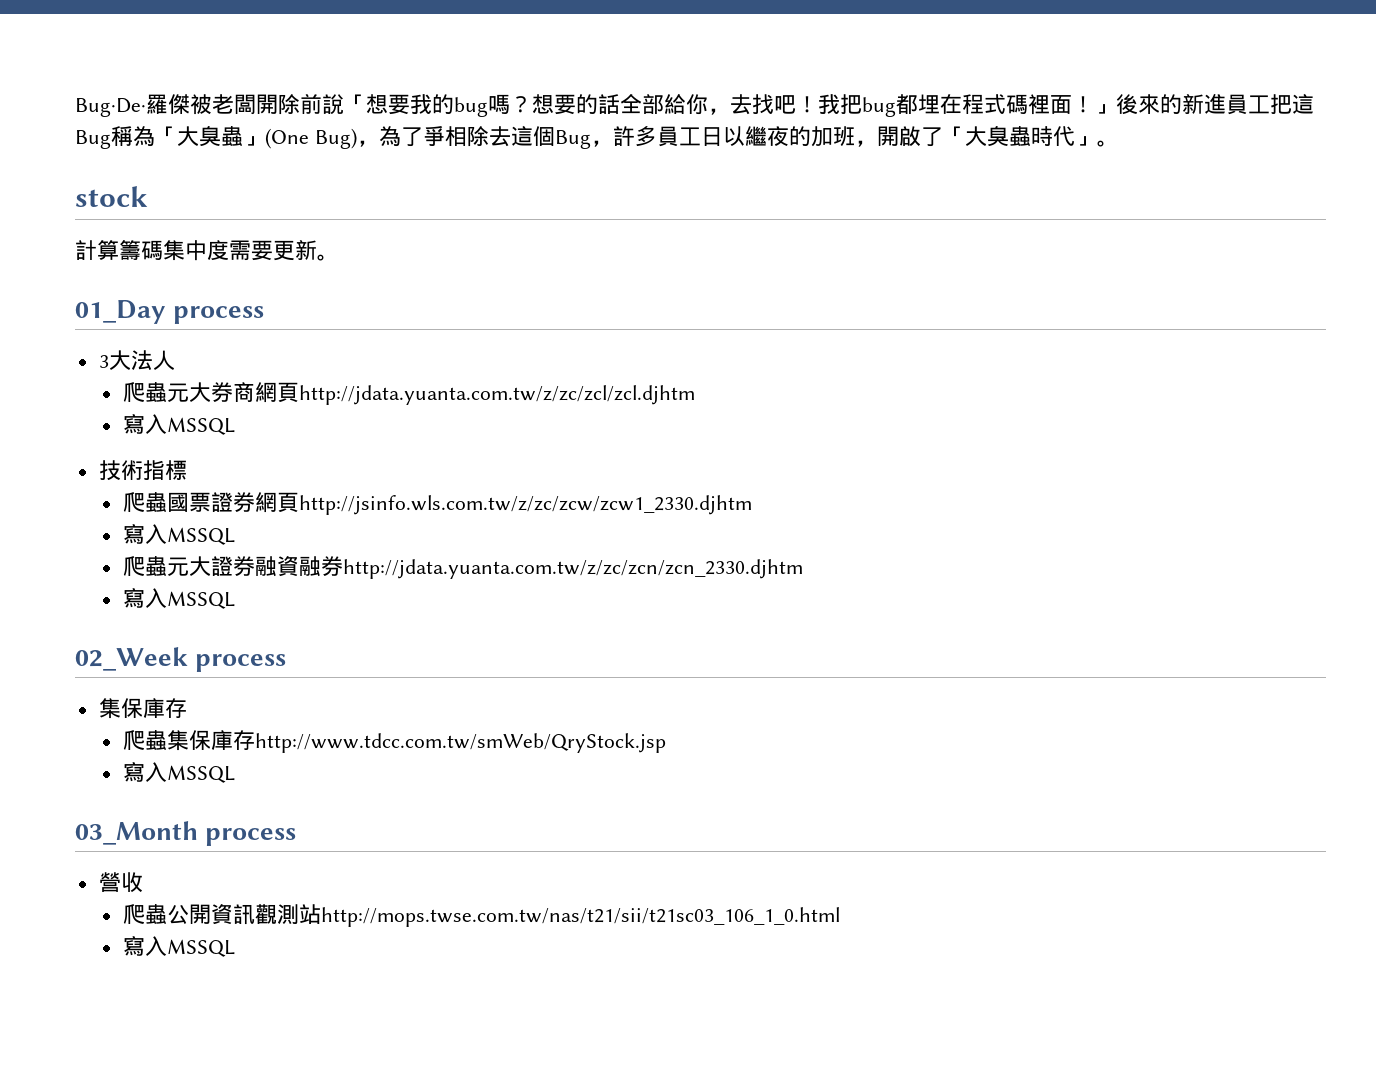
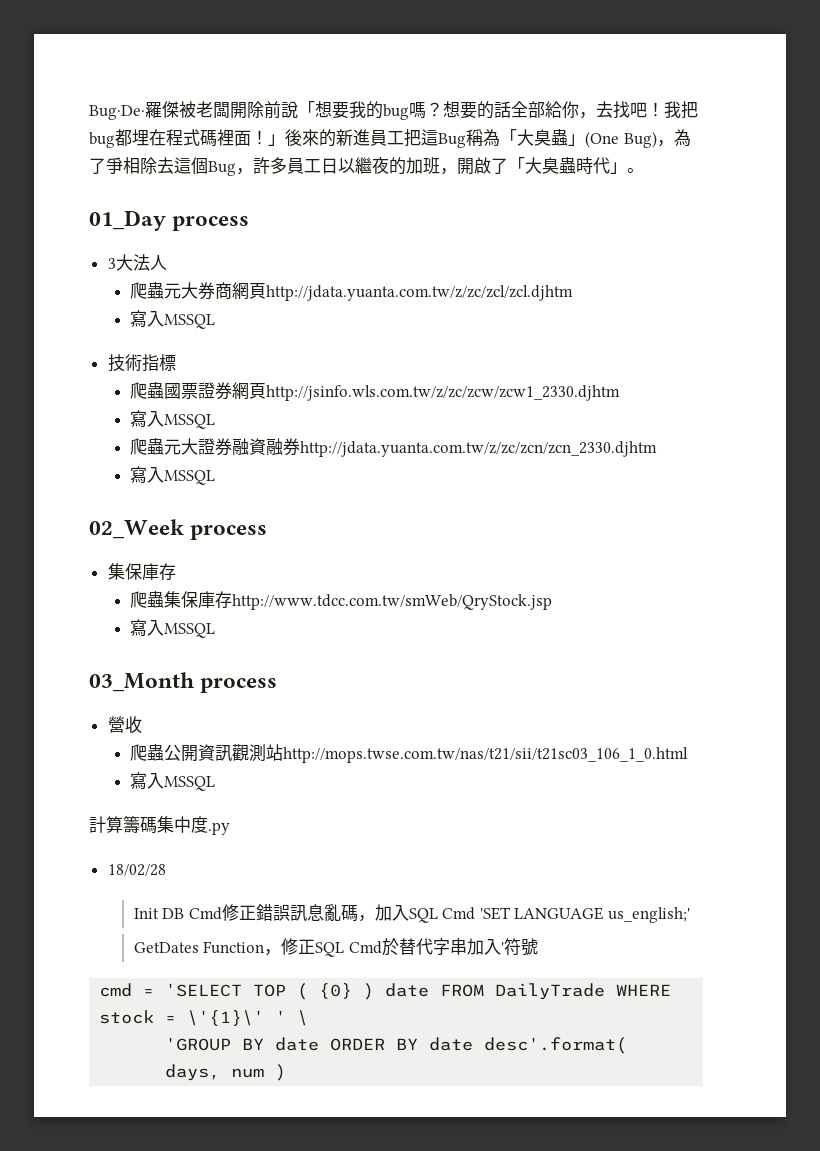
[75,186,148,207] [75,240,339,261] // stock // 計算籌碼集中度需要更新。 -> (644, 170) none
(235, 948) none -> [89,816,230,835] [107,864,166,876] [133,904,691,923] [133,938,538,957] [99,983,672,1000] [99,1010,309,1026] [165,1037,628,1054] [165,1064,287,1081] // 計算籌碼集中度.py // 18/02/28 // Init DB Cmd修正錯誤訊息亂碼，加入SQL Cmd 'SET LANGUAGE us_english;' // GetDates Function，修正SQL Cmd於替代字串加入'符號 // cmd = 'SELECT TOP ( {0} ) date FROM DailyTrade WHERE stock = \'{1}\' ' \ // 'GROUP BY date ORDER BY date desc'.format( days, num )

